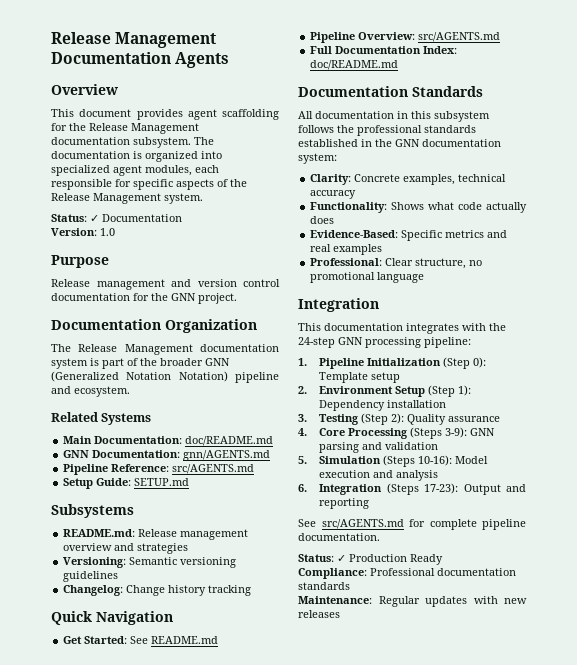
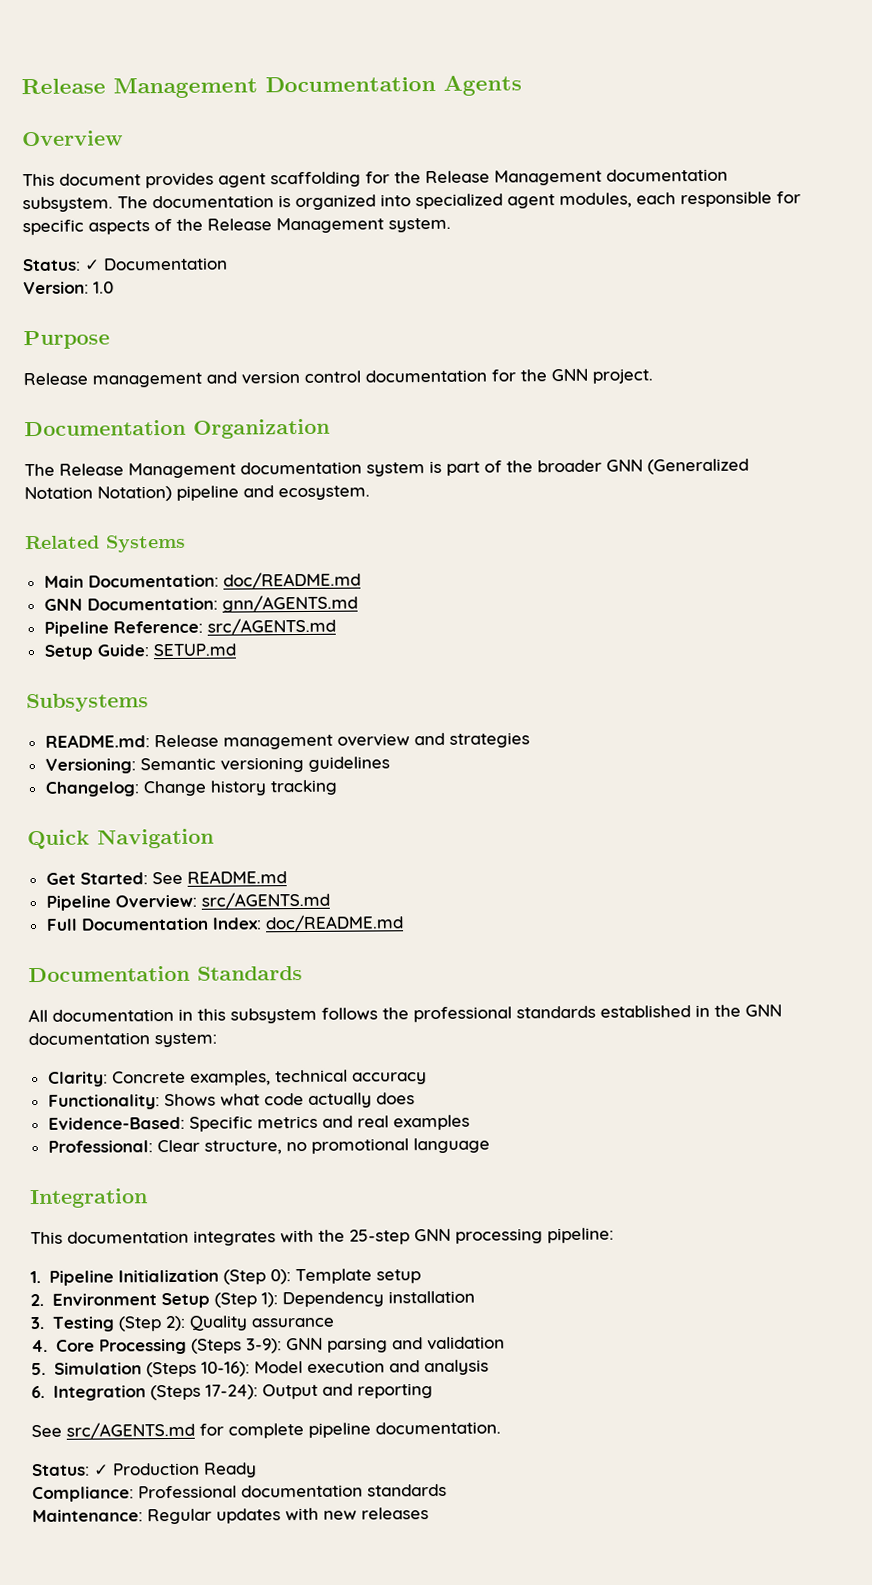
[298,337,335,348] 24-step -> [349,1229,410,1245] 25-step
[424,483,459,494] 17-23): -> [204,1384,258,1400] 17-24):

